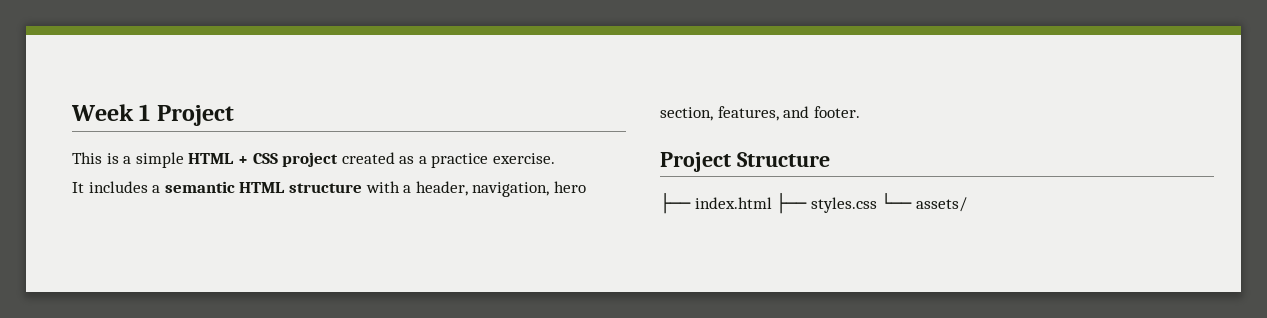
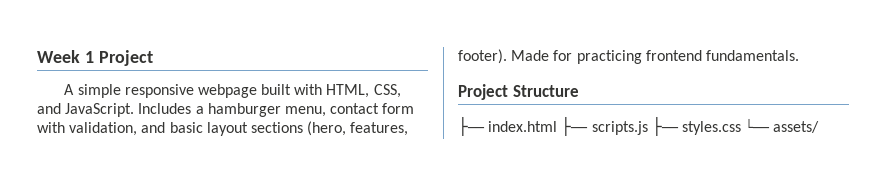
[72,152,556,168] [72,181,586,197] [660,106,860,121] This is a simple HTML + CSS project created as a practice exercise. // It includes a semantic HTML structure with a header, navigation, hero section, features, and footer. -> [64,84,401,98] [37,103,415,117] [37,121,409,136] [458,49,799,64] A simple responsive webpage built with HTML, CSS, and JavaScript. Includes a hamburger menu, contact form with validation, and basic layout sections (hero, features, footer). Made for practicing frontend fundamentals.
(808, 203) none -> [591,116,679,136] scripts.js ├──

